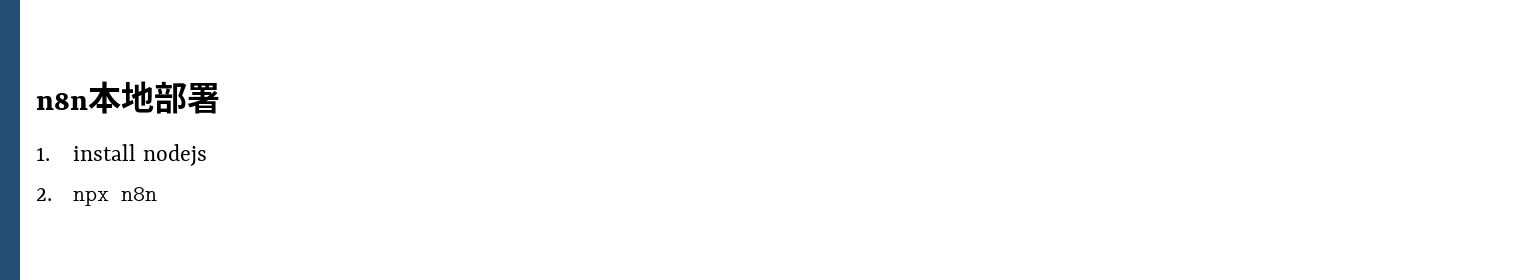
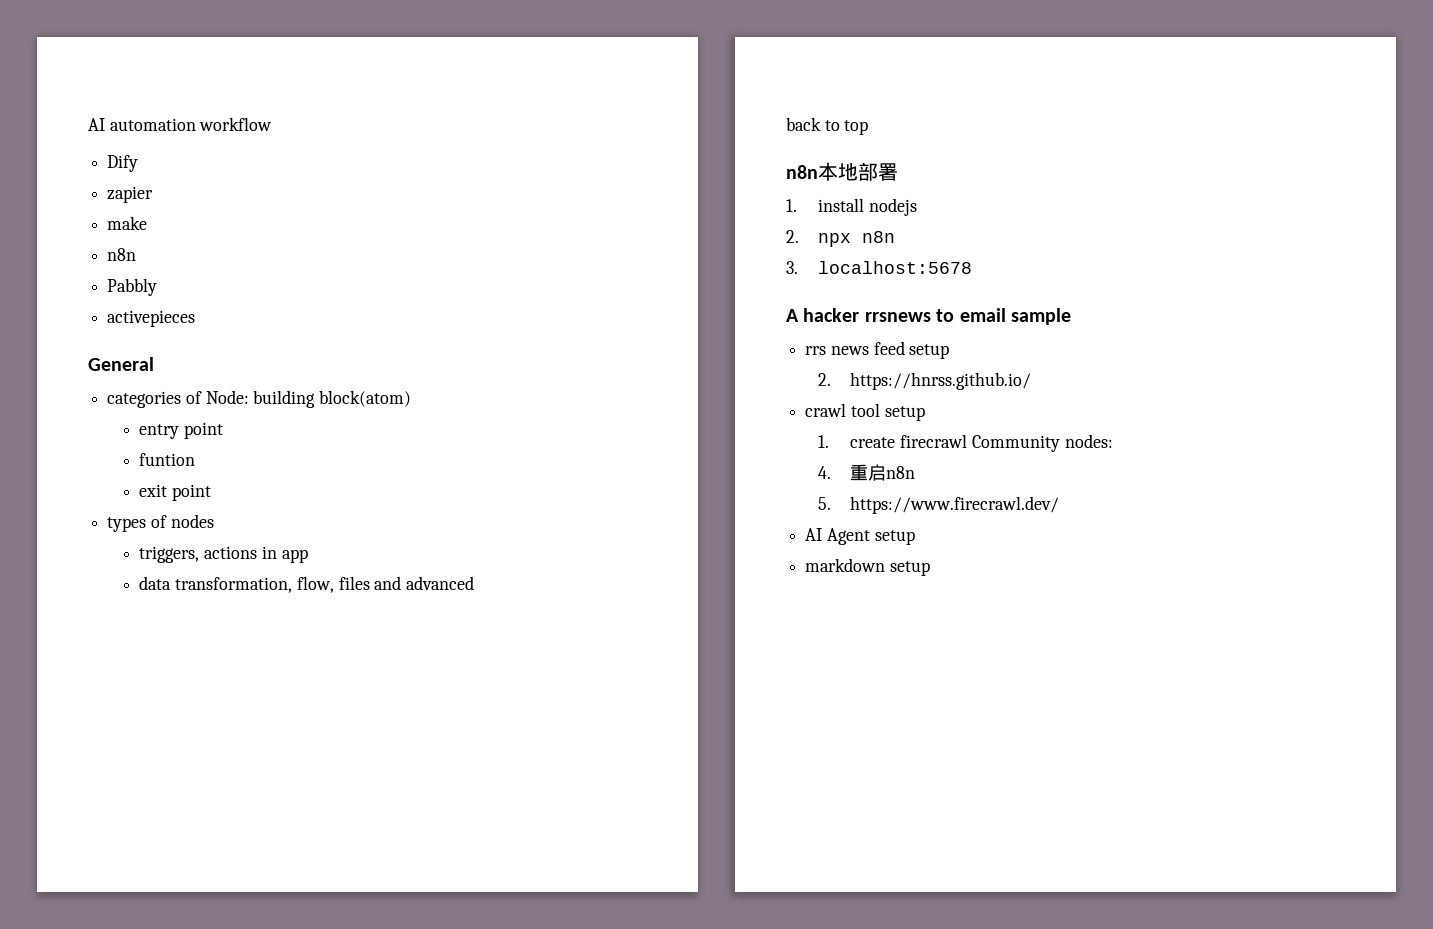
(36, 101) none -> [88,117,273,131] [107,155,139,172] [107,186,154,203] [107,216,148,230] [107,248,137,261] [107,278,158,296] [107,310,196,327] [88,357,154,371] [107,390,412,408] [139,422,224,439] [139,453,196,466] [139,484,212,501] [107,514,214,532] [139,546,308,563] [139,576,475,593] [786,117,869,135] AI automation workflow // Dify // zapier // make // n8n // Pabbly // activepieces // General // categories of Node: building block(atom) // entry point // funtion // exit point // types of nodes // triggers, actions in app // data transformation, flow, files and advanced // back to top //
(157, 194) none -> [786,261,973,274] [786,308,1071,325] [805,341,950,359] [818,372,1032,390] [805,403,925,421] [818,434,1113,452] [818,464,916,481] [818,496,1060,514] [805,528,915,545] [805,558,930,576] // 3. localhost:5678 // A hacker rrsnews to email sample // rrs news feed setup // 2. https://hnrss.github.io/ // crawl tool setup // 1. create firecrawl Community nodes: // 4.重启n8n // 5. https://www.firecrawl.dev/ // AI Agent setup // markdown setup

